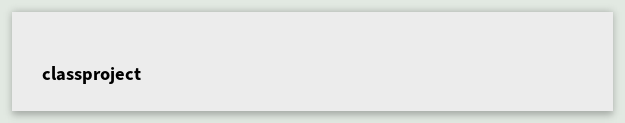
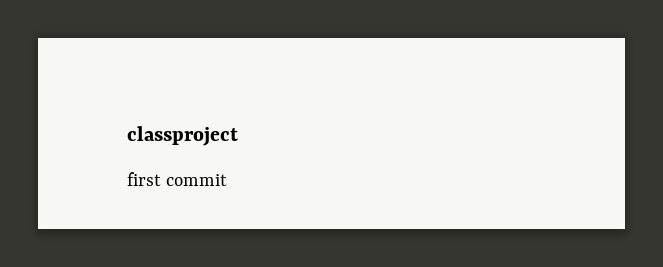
(141, 75) none -> [127,172,228,186] // first commit

